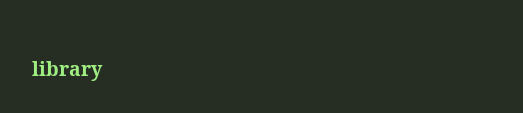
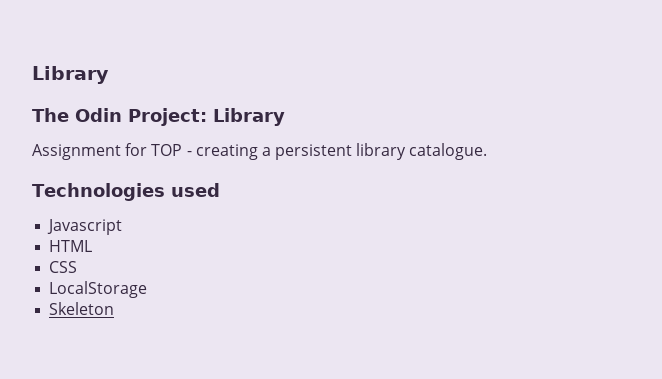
[32,61,103,81] library -> [32,66,109,84] [32,108,285,126] [32,143,488,160] [32,183,220,201] [47,219,123,235] [49,240,93,252] [49,261,78,273] [49,281,148,298] [49,302,115,315] Library // The Odin Project: Library // Assignment for TOP - creating a persistent library catalogue. // Technologies used // Javascript // HTML // CSS // LocalStorage // Skeleton

